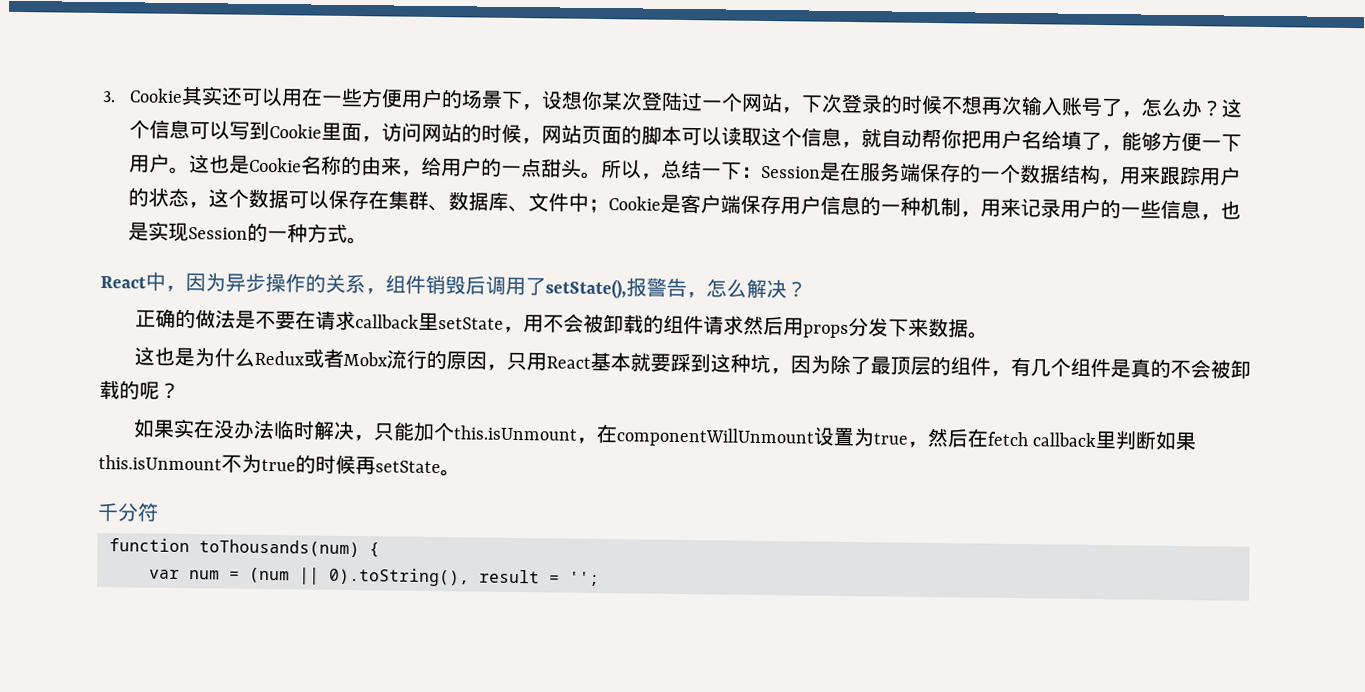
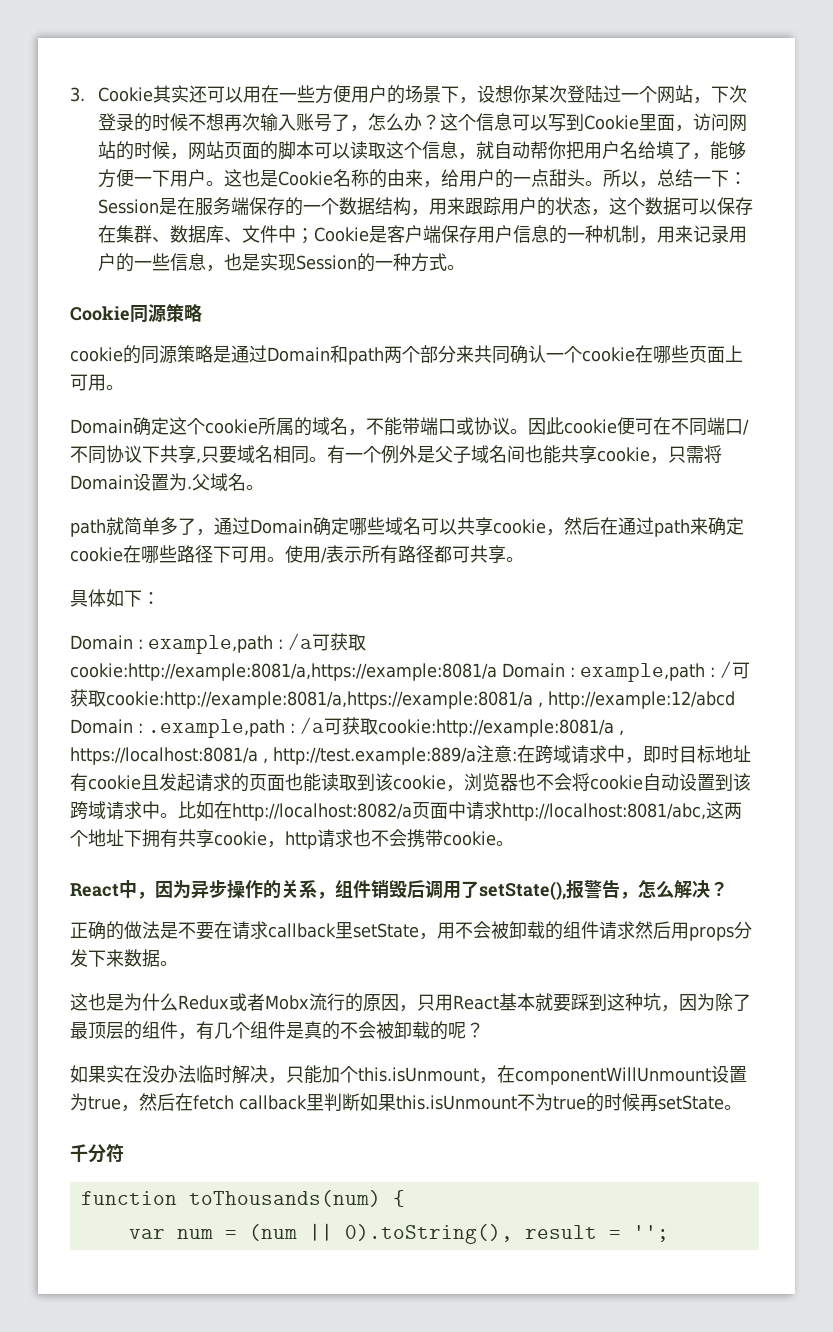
(368, 240) none -> [70,304,202,323] [70,345,743,365] [70,374,124,391] [70,417,749,436] [70,445,722,464] [70,473,264,491] [70,517,744,537] [70,545,524,564] [70,589,160,607] [70,633,366,654] [70,661,750,682] [70,689,735,709] [70,717,624,738] [70,745,751,765] [70,773,751,792] [70,801,742,821] [70,829,514,849] // Cookie同源策略 // cookie的同源策略是通过Domain和path两个部分来共同确认一个cookie在哪些页面上可用。 // Domain确定这个cookie所属的域名，不能带端口或协议。因此cookie便可在不同端口/不同协议下共享,只要域名相同。有一个例外是父子域名间也能共享cookie，只需将Domain设置为.父域名。 // path就简单多了，通过Domain确定哪些域名可以共享cookie，然后在通过path来确定cookie在哪些路径下可用。使用/表示所有路径都可共享。 // 具体如下： // Domain : example,path : /a可获取cookie:http://example:8081/a,https://example:8081/a Domain : example,path : /可获取cookie:http://example:8081/a,https://example:8081/a , http://example:12/abcd Domain : .example,path : /a可获取cookie:http://example:8081/a , https://localhost:8081/a , http://test.example:889/a注意:在跨域请求中，即时目标地址有cookie且发起请求的页面也能读取到该cookie，浏览器也不会将cookie自动设置到该跨域请求中。比如在http://localhost:8082/a页面中请求http://localhost:8081/abc,这两个地址下拥有共享cookie，http请求也不会携带cookie。

